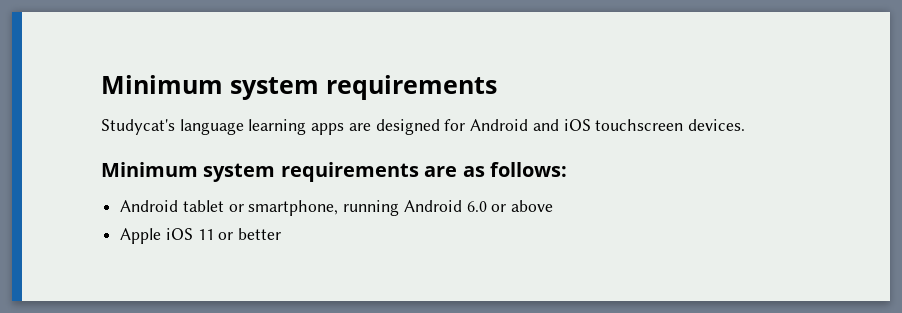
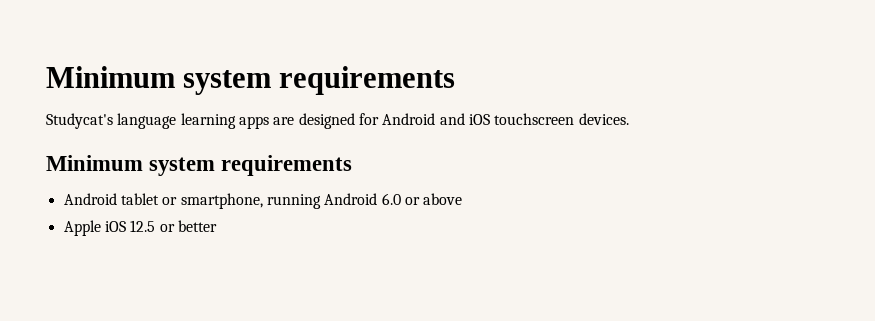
[424,162,567,177] are as follows: -> (353, 165) none
[197,229,214,240] 11 -> [130,220,156,232] 12.5

